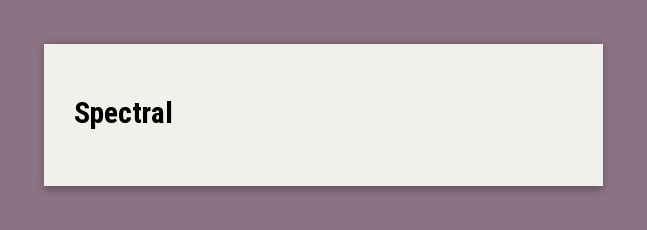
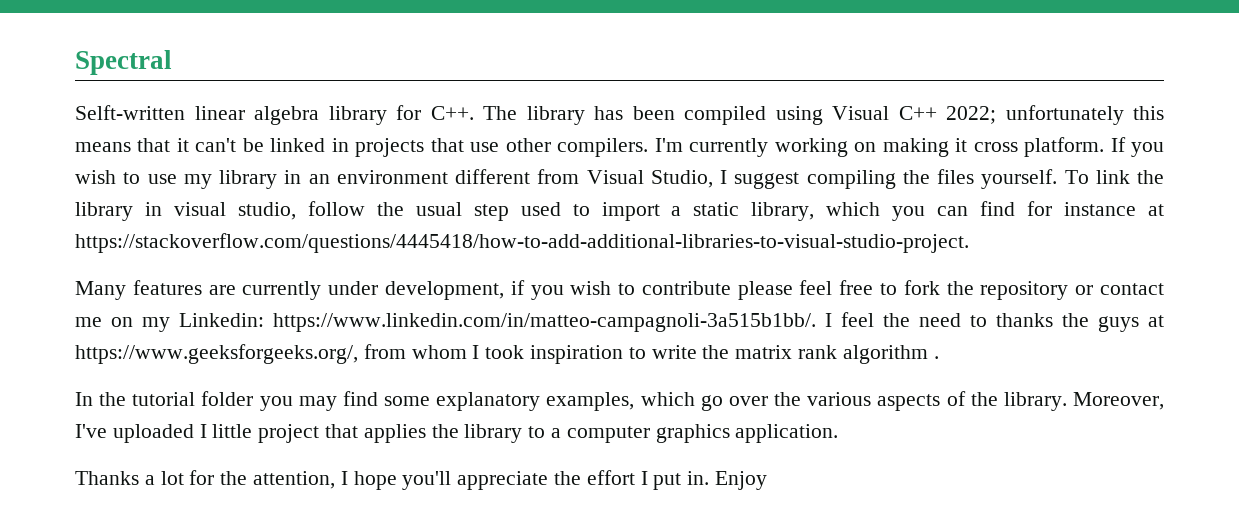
(173, 115) none -> [75,105,1164,125] [75,137,1164,157] [75,169,1164,189] [75,201,1165,221] [75,233,969,253] [75,280,1164,300] [75,312,1164,332] [75,344,939,364] [75,391,1164,411] [75,424,839,443] [75,470,768,490] // Selft-written linear algebra library for C++. The library has been compiled using Visual C++ 2022; unfortunately this means that it can't be linked in projects that use other compilers. I'm currently working on making it cross platform. If you wish to use my library in an environment different from Visual Studio, I suggest compiling the files yourself. To link the library in visual studio, follow the usual step used to import a static library, which you can find for instance at https://stackoverflow.com/questions/4445418/how-to-add-additional-libraries-to-visual-studio-project. // Many features are currently under development, if you wish to contribute please feel free to fork the repository or contact me on my Linkedin: https://www.linkedin.com/in/matteo-campagnoli-3a515b1bb/. I feel the need to thanks the guys at https://www.geeksforgeeks.org/, from whom I took inspiration to write the matrix rank algorithm . // In the tutorial folder you may find some explanatory examples, which go over the various aspects of the library. Moreover, I've uploaded I little project that applies the library to a computer graphics application. // Thanks a lot for the attention, I hope you'll appreciate the effort I put in. Enjoy

